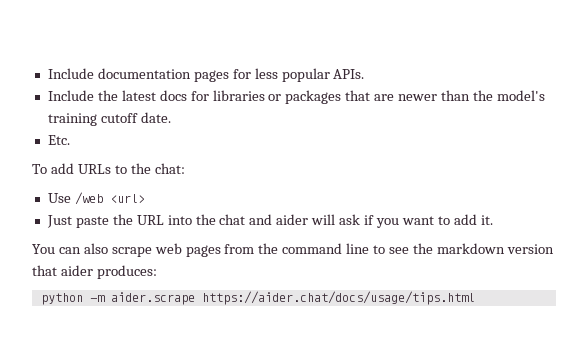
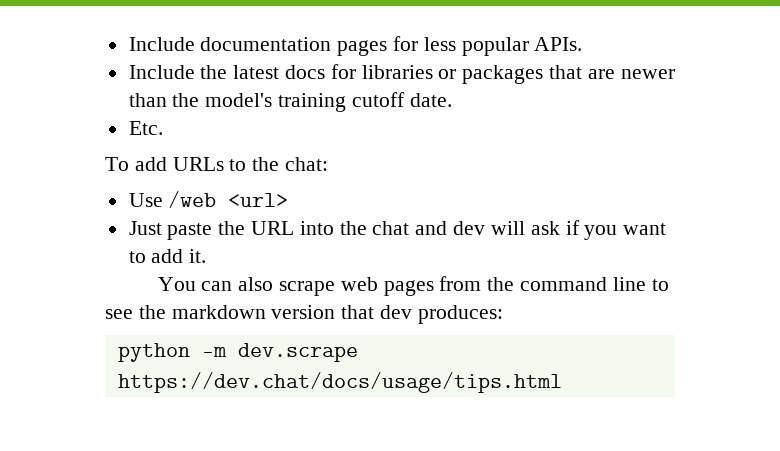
[276,214,309,225] aider -> [453,221,486,235] dev
[60,265,93,276] aider -> [380,305,413,319] dev
[110,291,475,305] aider.scrape https://aider.chat/docs/usage/tips.html -> [237,343,358,362] [117,372,562,393] dev.scrape https://dev.chat/docs/usage/tips.html

